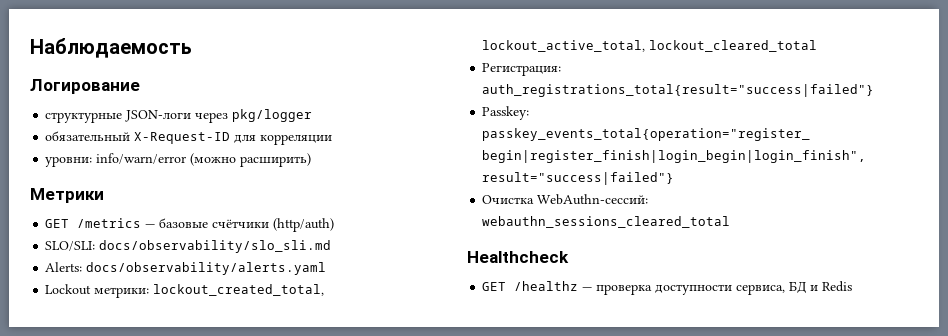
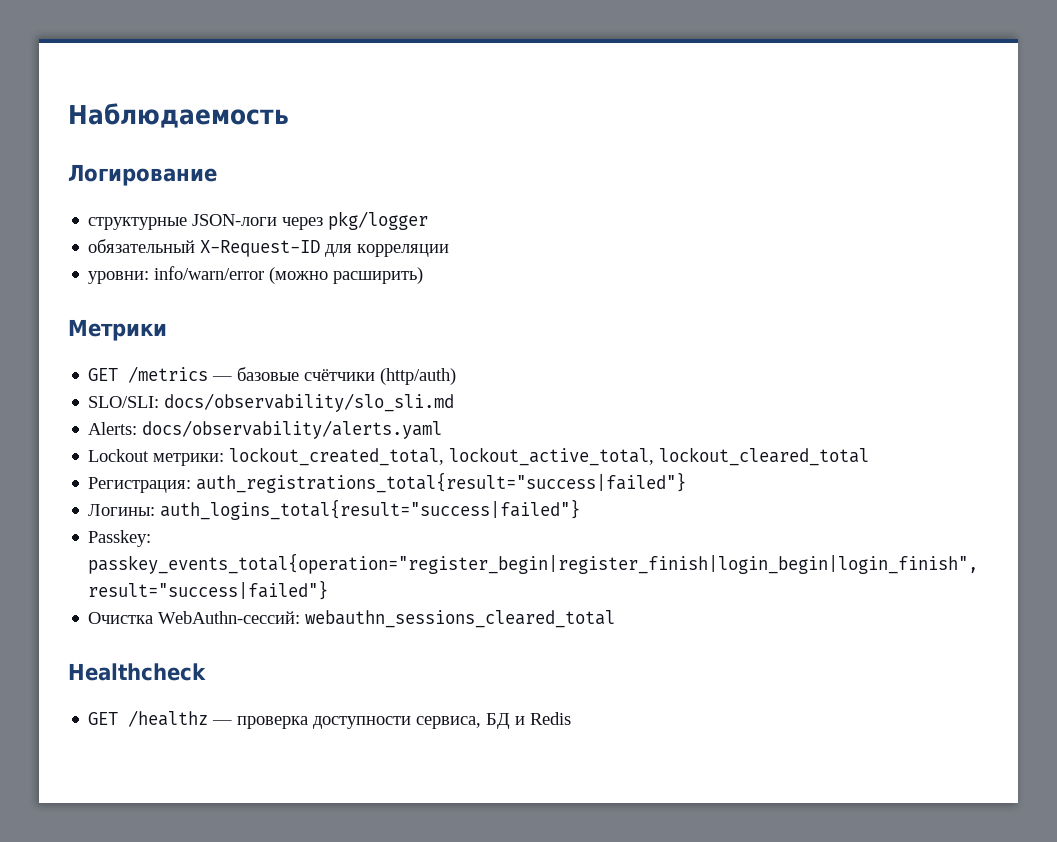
(875, 90) none -> [88,499,581,520] // Логины: auth_logins_total{result="success|failed"}

